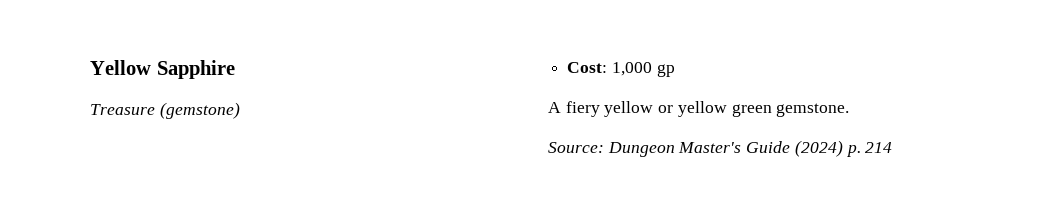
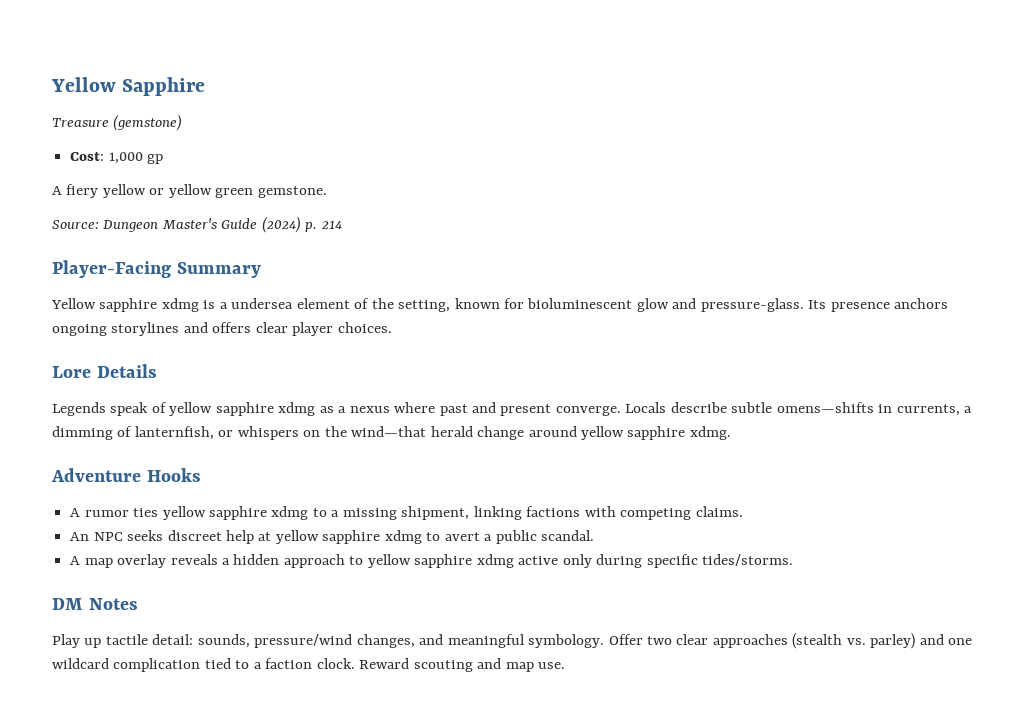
(893, 147) none -> [52,260,261,278] [51,298,949,312] [52,322,392,336] [52,364,157,378] [52,402,973,416] [52,426,731,440] [51,468,201,482] [70,506,743,520] [70,530,595,544] [70,554,793,568] [52,598,138,610] [52,633,973,649] [52,658,566,672] // Player-Facing Summary // Yellow sapphire xdmg is a undersea element of the setting, known for bioluminescent glow and pressure-glass. Its presence anchors ongoing storylines and offers clear player choices. // Lore Details // Legends speak of yellow sapphire xdmg as a nexus where past and present converge. Locals describe subtle omens—shifts in currents, a dimming of lanternfish, or whispers on the wind—that herald change around yellow sapphire xdmg. // Adventure Hooks // A rumor ties yellow sapphire xdmg to a missing shipment, linking factions with competing claims. // An NPC seeks discreet help at yellow sapphire xdmg to avert a public scandal. // A map overlay reveals a hidden approach to yellow sapphire xdmg active only during specific tides/storms. // DM Notes // Play up tactile detail: sounds, pressure/wind changes, and meaningful symbology. Offer two clear approaches (stealth vs. parley) and one wildcard complication tied to a faction clock. Reward scouting and map use.

